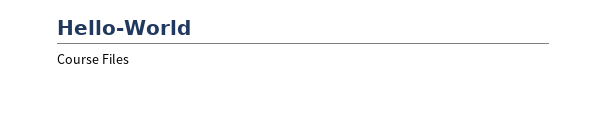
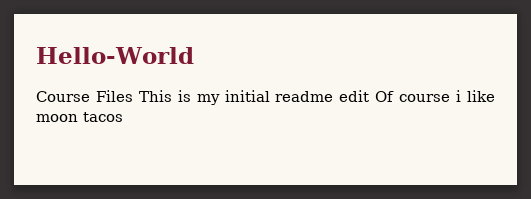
(130, 58) none -> [138,90,496,105] [36,112,123,122] This is my initial readme edit Of course i like moon tacos

